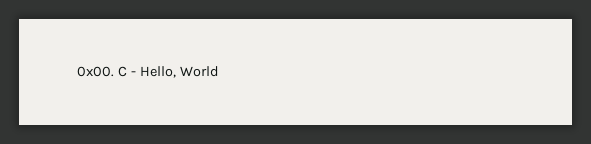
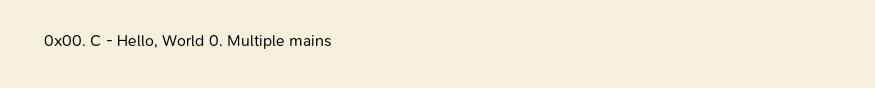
(219, 71) none -> [208,35,333,49] 0. Multiple mains

